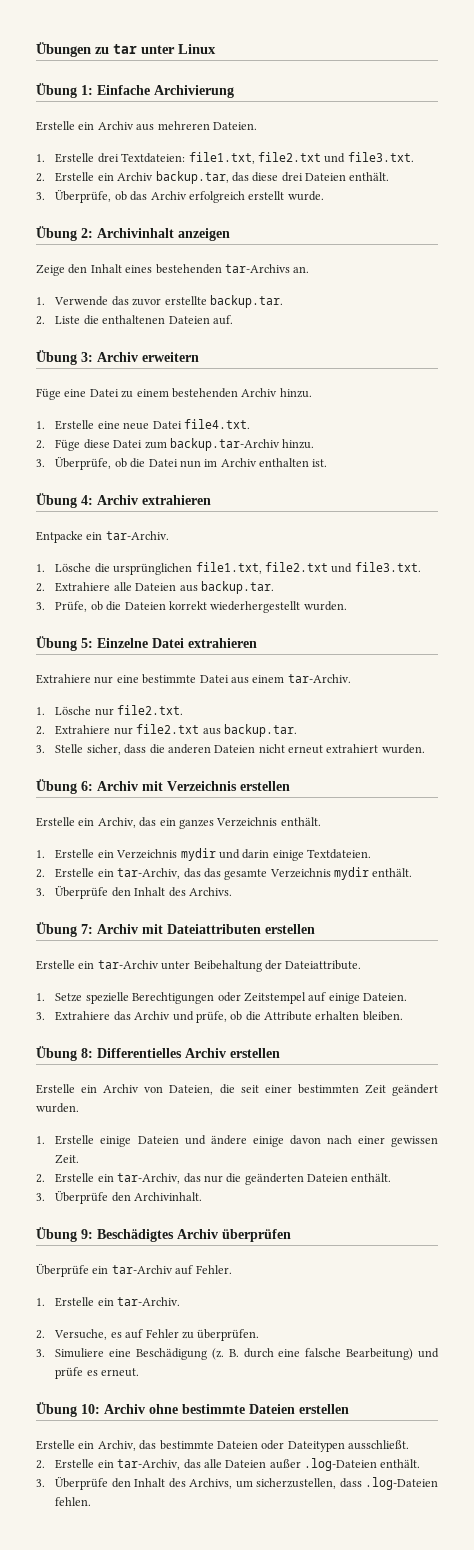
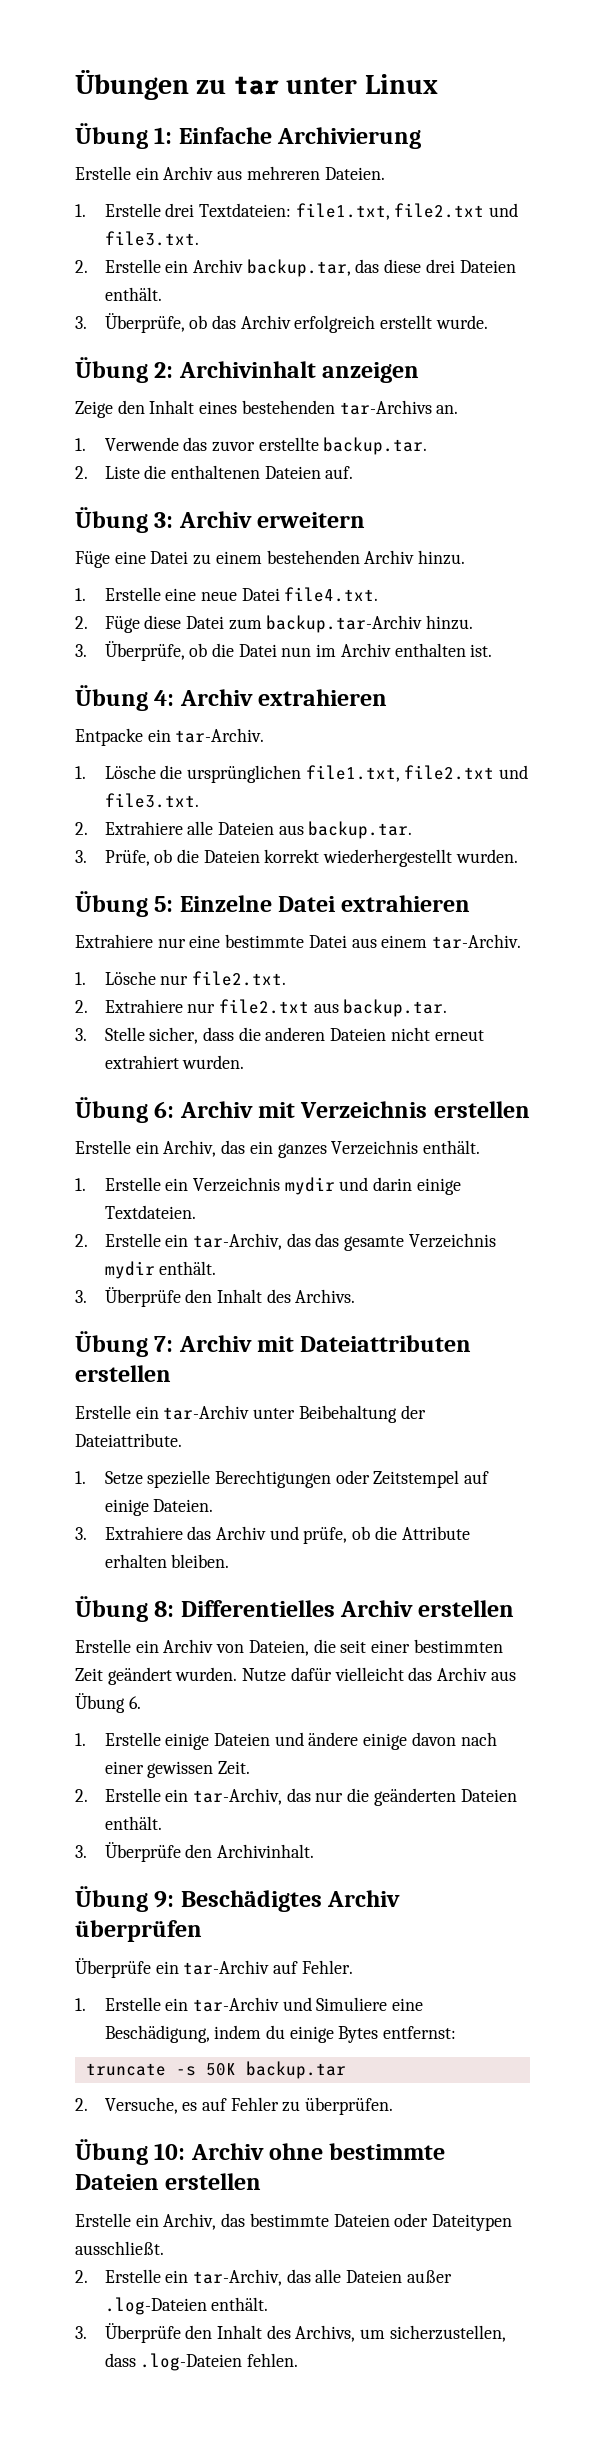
(79, 1108) none -> [242,1667,516,1682] [75,1693,141,1713] Nutze dafür vielleicht das Archiv aus Übung 6.
[117,1297,181,1306] tar-Archiv. -> [193,1997,424,2012] [104,2025,457,2043] [85,2061,346,2079] tar-Archiv und Simuliere eine Beschädigung, indem du einige Bytes entfernst: // truncate -s 50K backup.tar
[36,1348,440,1360] [55,1367,140,1379] // 3. Simuliere eine Beschädigung (z. B. durch eine falsche Bearbeitung) und prüfe es erneut. -> (394, 2106) none

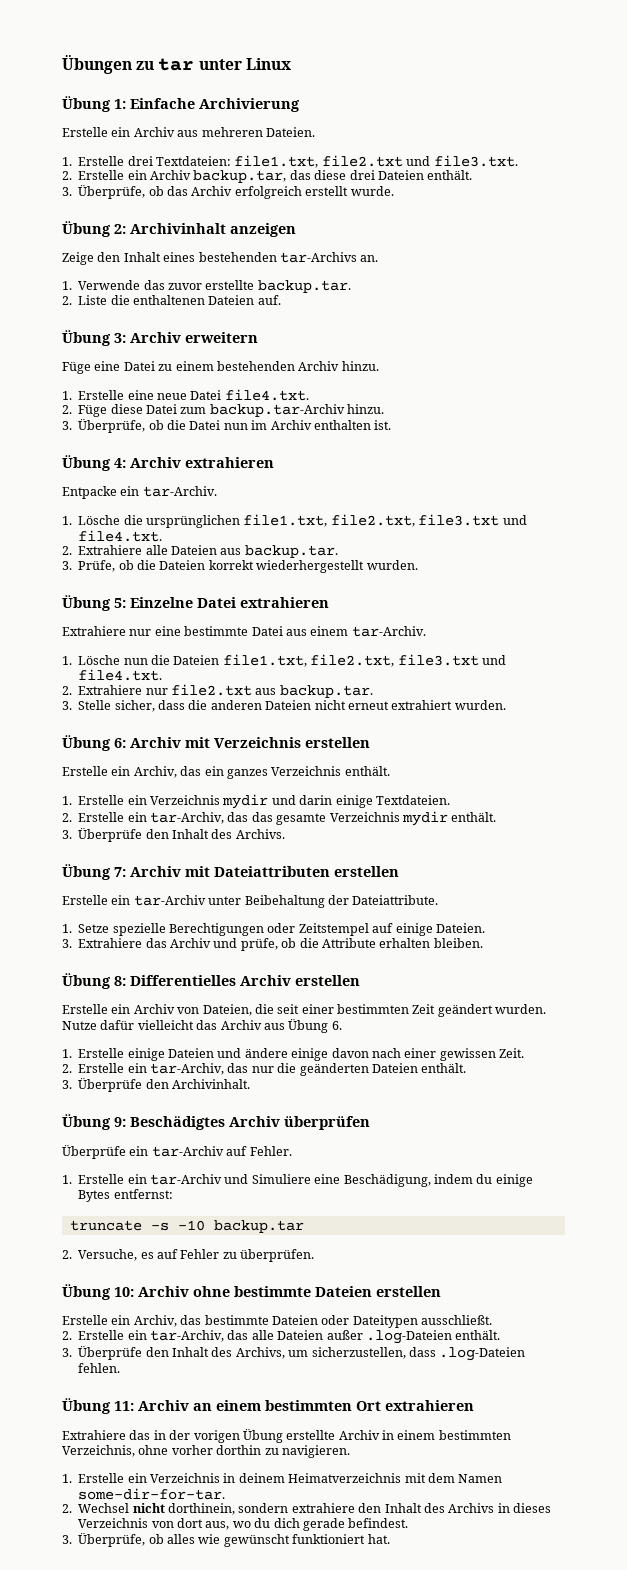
[404,765,529,780] [104,793,199,808] file2.txt und file3.txt. -> [330,514,527,527] [78,530,163,542] file2.txt, file3.txt und file4.txt.
[160,971,287,986] nur file2.txt. -> [123,654,506,667] [78,669,163,681] nun die Dateien file1.txt, file2.txt, file3.txt und file4.txt.
[205,2063,236,2076] 50K -> [177,1220,205,1231] -10
(299, 2360) none -> [62,1398,474,1414] [62,1429,511,1443] [62,1445,350,1458] [62,1473,503,1483] [78,1488,226,1500] [62,1503,551,1515] [78,1518,409,1531] [62,1533,390,1547] // Übung 11: Archiv an einem bestimmten Ort extrahieren // Extrahiere das in der vorigen Übung erstellte Archiv in einem bestimmten Verzeichnis, ohne vorher dorthin zu navigieren. // 1. Erstelle ein Verzeichnis in deinem Heimatverzeichnis mit dem Namen some-dir-for-tar. // 2. Wechsel nicht dorthinein, sondern extrahiere den Inhalt des Archivs in dieses Verzeichnis von dort aus, wo du dich gerade befindest. // 3. Überprüfe, ob alles wie gewünscht funktioniert hat.

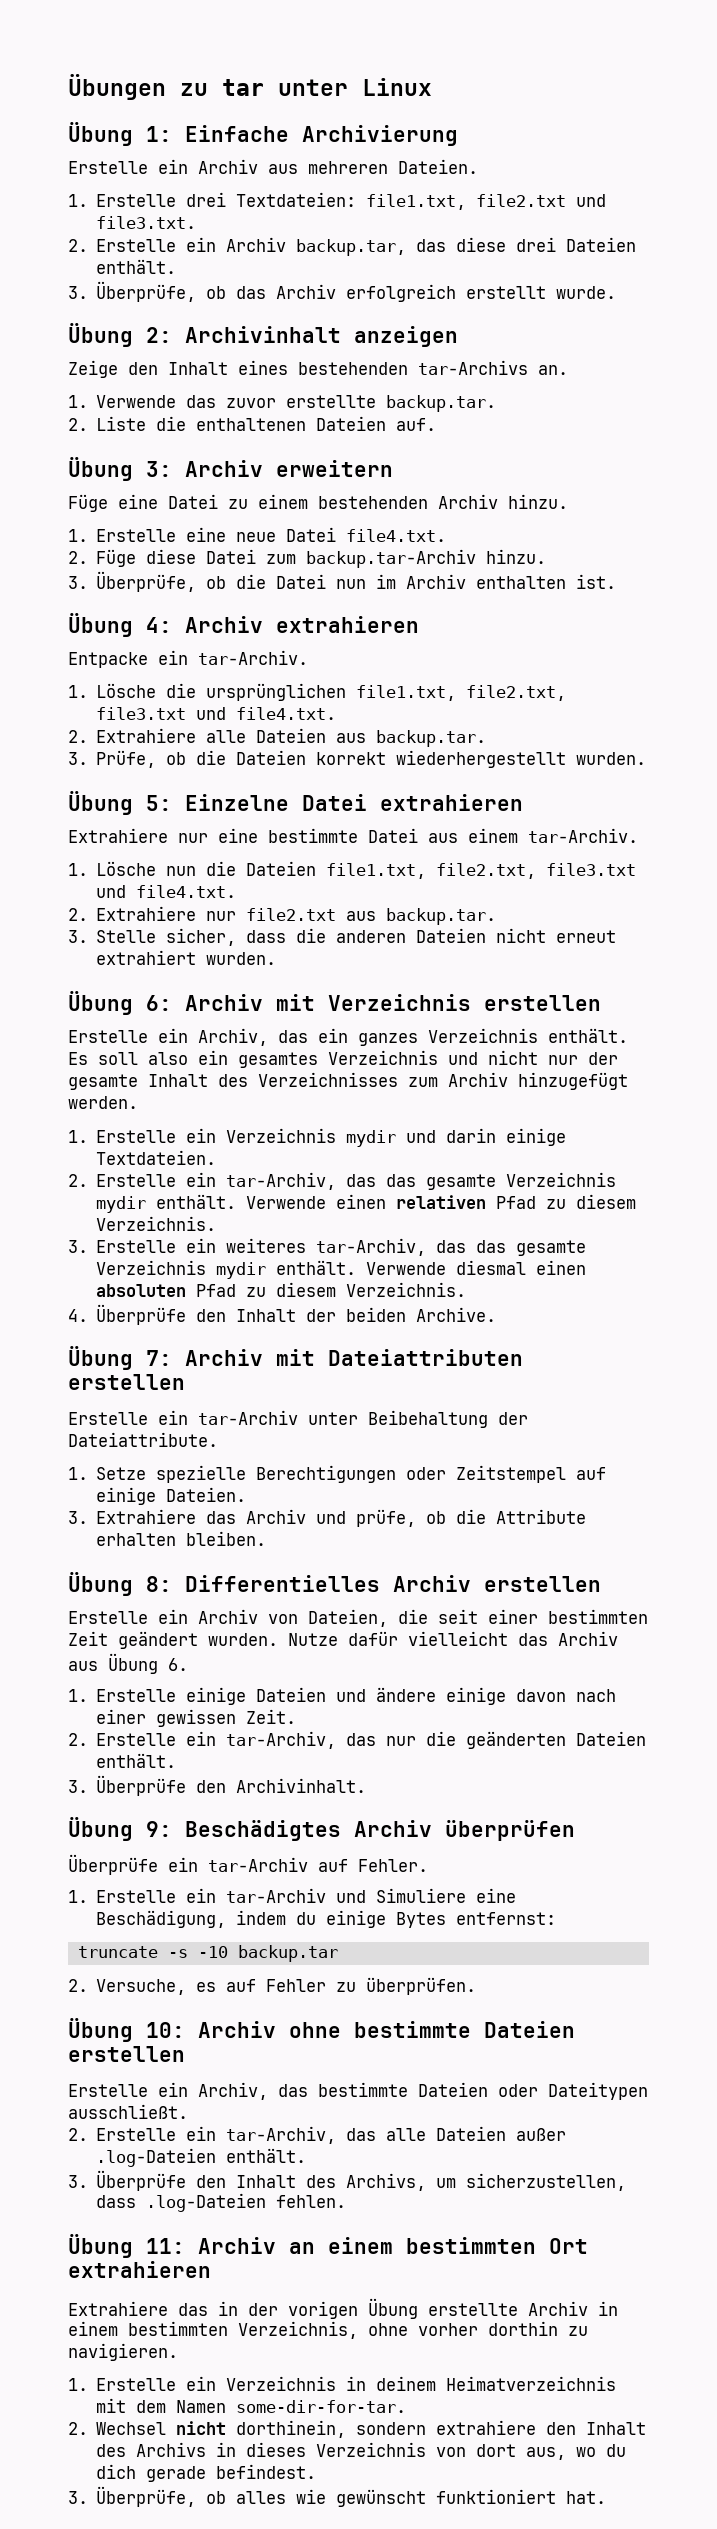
(390, 771) none -> [68,1050,618,1068] [68,1072,628,1090] [68,1096,138,1109] Es soll also ein gesamtes Verzeichnis und nicht nur der gesamte Inhalt des Verzeichnisses zum Archiv hinzugefügt werden.
[62,828,285,842] // 3. Überprüfe den Inhalt des Archivs. -> [246,1194,637,1209] [96,1216,217,1231] [68,1238,587,1256] [96,1260,587,1279] [96,1282,467,1297] [68,1304,497,1325] Verwende einen relativen Pfad zu diesem Verzeichnis. // 3. Erstelle ein weiteres tar-Archiv, das das gesamte Verzeichnis mydir enthält. Verwende diesmal einen absoluten Pfad zu diesem Verzeichnis. // 4. Überprüfe den Inhalt der beiden Archive.

